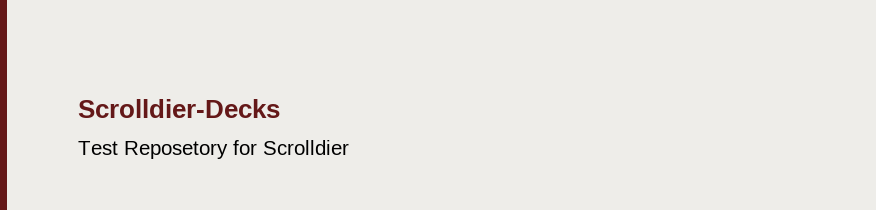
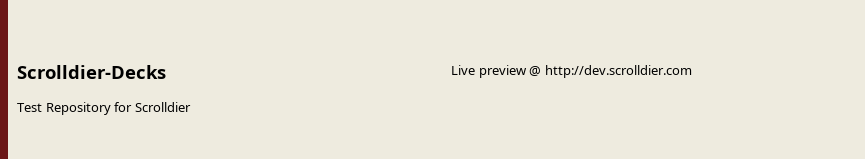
[124,141,228,159] Reposetory -> [45,102,111,115] Repository
(349, 147) none -> [451,65,692,78] // Live preview @ http://dev.scrolldier.com

